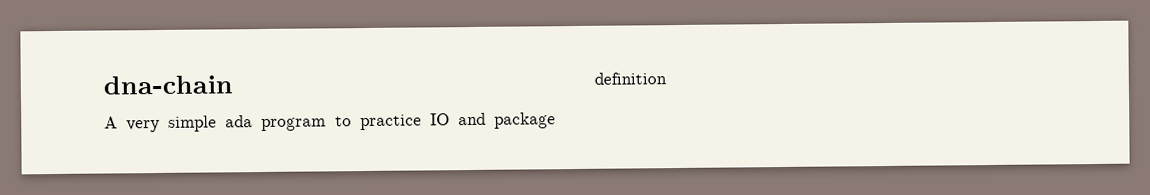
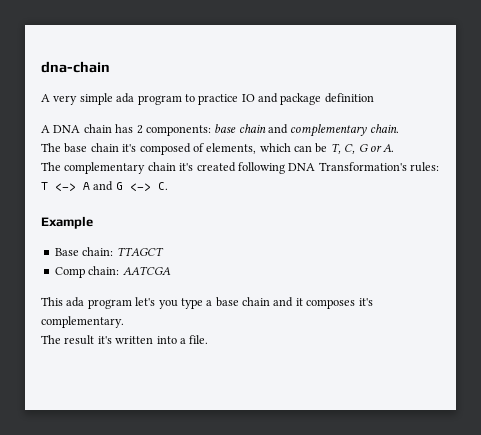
(667, 78) none -> [41,124,399,137] [41,143,395,155] [41,162,439,174] [41,181,168,191] [41,216,93,229] [54,247,164,256] [54,266,171,278] [41,297,373,309] [41,316,124,328] [41,335,209,345] // A DNA chain has 2 components: base chain and complementary chain. // The base chain it's composed of elements, which can be T, C, G or A. // The complementary chain it's created following DNA Transformation's rules: T <-> A and G <-> C. // Example // Base chain: TTAGCT // Comp chain: AATCGA // This ada program let's you type a base chain and it composes it's complementary. // The result it's written into a file.

